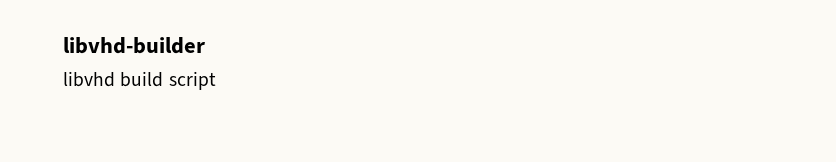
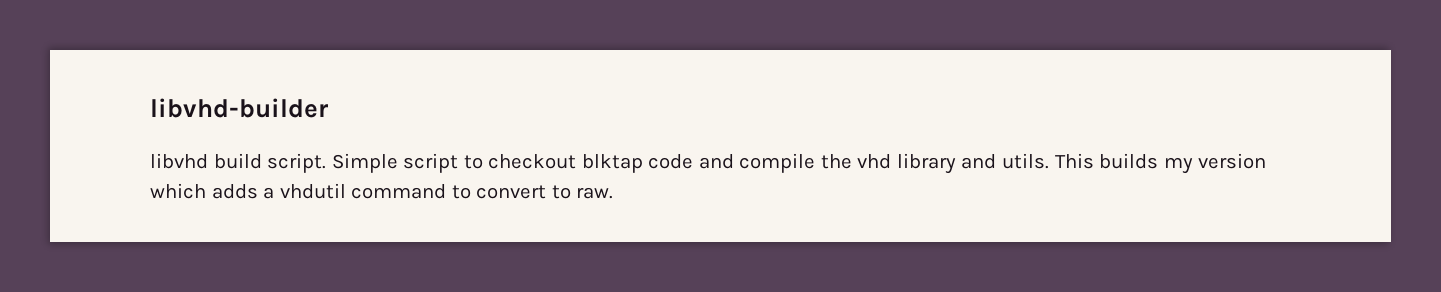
[168,71,216,90] script -> [267,153,1267,174] [150,183,614,199] script. Simple script to checkout blktap code and compile the vhd library and utils. This builds my version which adds a vhdutil command to convert to raw.

